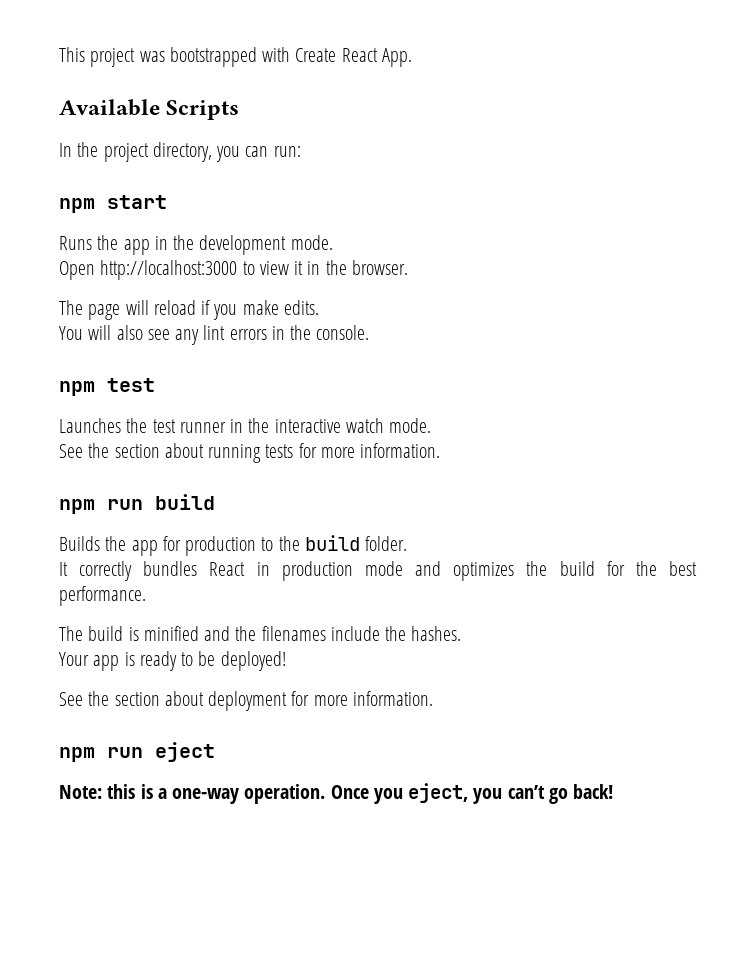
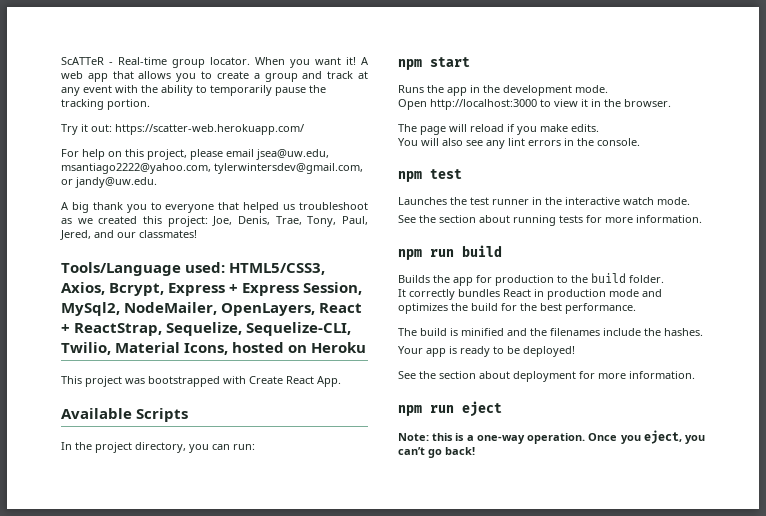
(59, 54) none -> [61,57,369,68] [61,71,368,82] [61,85,326,96] [61,99,150,110] [61,124,304,135] [61,149,329,160] [61,163,363,174] [61,177,157,188] [61,202,368,213] [61,216,368,227] [60,230,197,240] [61,262,326,276] [61,282,363,296] [61,302,363,316] [61,322,352,336] [61,342,367,355] ScATTeR - Real-time group locator. When you want it! A web app that allows you to create a group and track at any event with the ability to temporarily pause the tracking portion. // Try it out: https://scatter-web.herokuapp.com/ // For help on this project, please email jsea@uw.edu, msantiago2222@yahoo.com, tylerwintersdev@gmail.com, or jandy@uw.edu. // A big thank you to everyone that helped us troubleshoot as we created this project: Joe, Denis, Trae, Tony, Paul, Jered, and our classmates! // Tools/Language used: HTML5/CSS3, Axios, Bcrypt, Express + Express Session, MySql2, NodeMailer, OpenLayers, React + ReactStrap, Sequelize, Sequelize-CLI, Twilio, Material Icons, hosted on Heroku //

